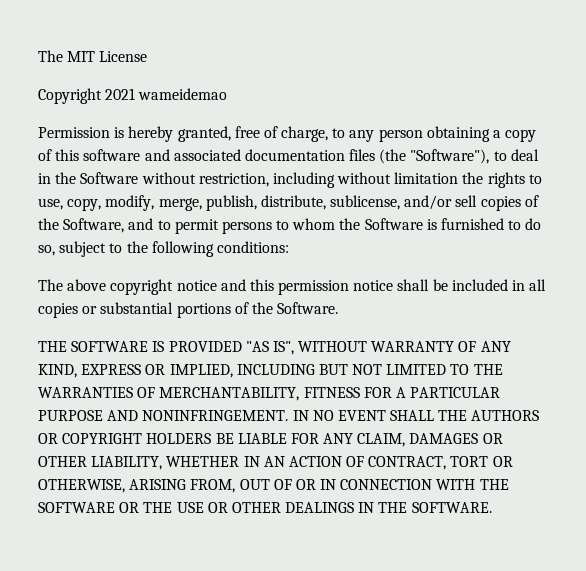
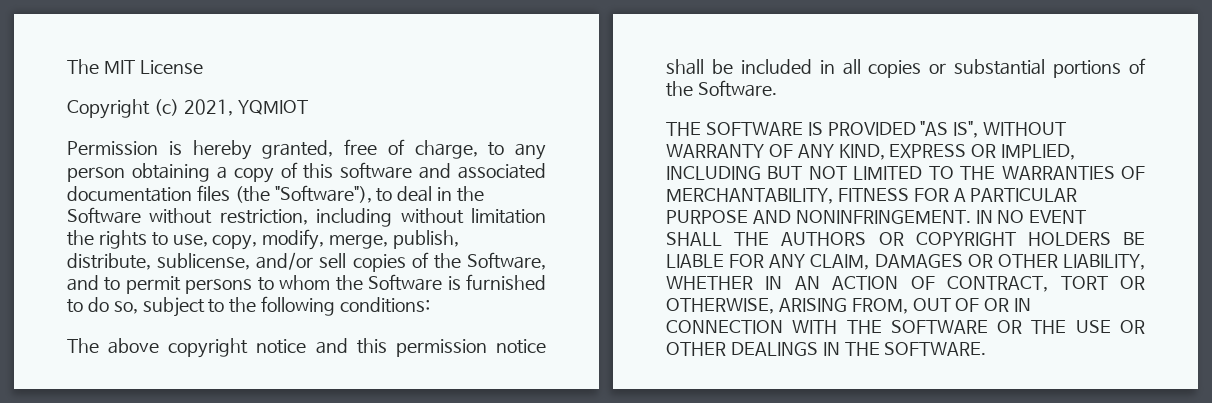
[105,88,228,100] 2021 wameidemao -> [153,99,308,116] (c) 2021, YQMIOT

